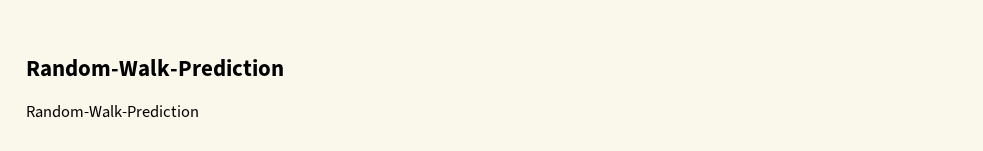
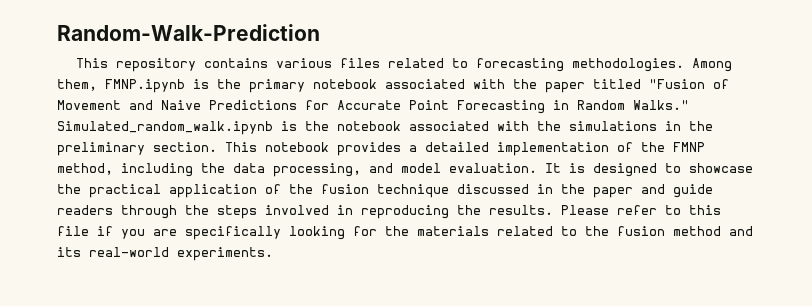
[26,105,199,118] Random-Walk-Prediction -> [75,58,732,72] [57,79,729,93] [57,100,689,114] [57,121,713,135] [57,142,705,156] [57,163,753,177] [57,184,713,198] [57,205,721,219] [57,226,753,240] [57,247,273,261] This repository contains various files related to forecasting methodologies. Among them, FMNP.ipynb is the primary notebook associated with the paper titled "Fusion of Movement and Naive Predictions for Accurate Point Forecasting in Random Walks." Simulated_random_walk.ipynb is the notebook associated with the simulations in the preliminary section. This notebook provides a detailed implementation of the FMNP method, including the data processing, and model evaluation. It is designed to showcase the practical application of the fusion technique discussed in the paper and guide readers through the steps involved in reproducing the results. Please refer to this file if you are specifically looking for the materials related to the fusion method and its real-world experiments.

